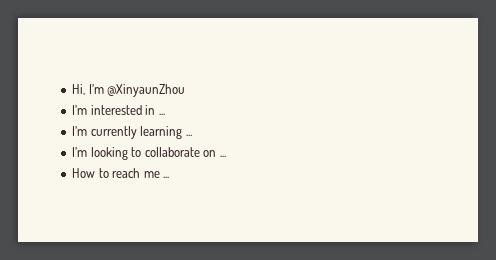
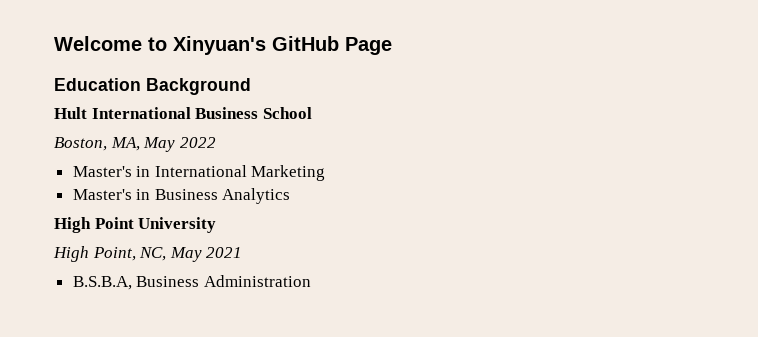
[72,84,186,97] [72,105,165,115] [72,126,192,139] [72,147,226,160] [72,168,170,178] Hi, I’m @XinyaunZhou // I’m interested in ... // I’m currently learning ... // I’m looking to collaborate on ... // How to reach me ... -> [54,36,392,55] [54,78,251,95] [54,107,312,119] [54,137,216,152] [72,165,326,181] [72,188,291,204] [54,217,217,233] [53,246,243,262] [72,275,311,290] Welcome to Xinyuan's GitHub Page // Education Background // Hult International Business School // Boston, MA, May 2022 // Master's in International Marketing // Master's in Business Analytics // High Point University // High Point, NC, May 2021 // B.S.B.A, Business Administration

